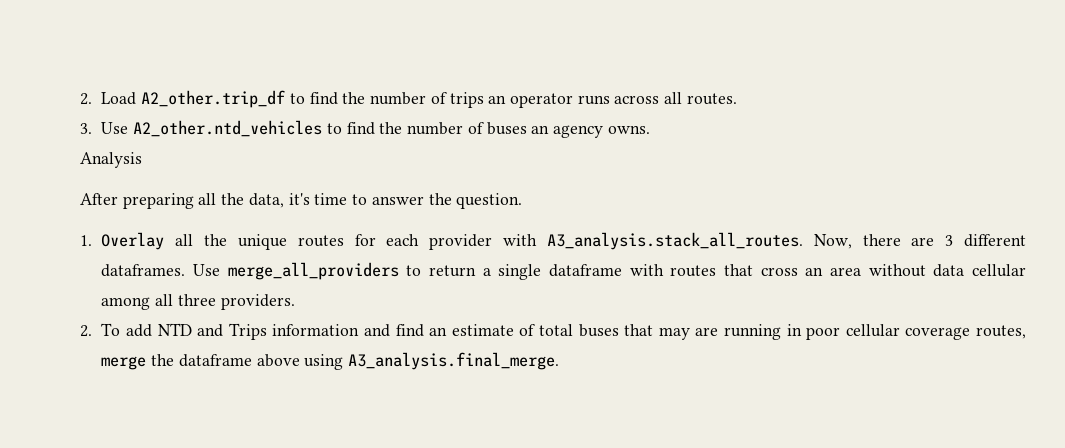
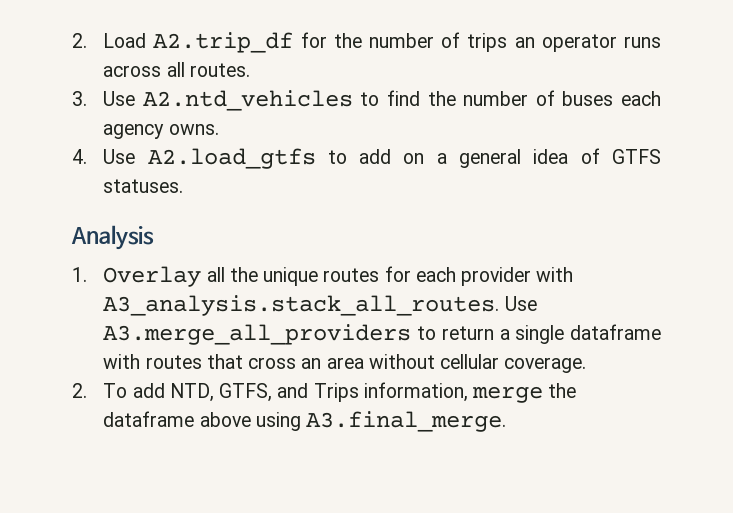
[141,90,338,108] A2_other.trip_df to find -> [153,32,327,53] A2.trip_df for
[133,120,323,137] A2_other.ntd_vehicles -> [142,90,353,111] A2.ntd_vehicles
[531,125,550,134] an -> [621,91,661,106] each
[80,152,142,168] [80,193,523,209] Analysis // After preparing all the data, it's time to answer the question. -> [72,148,661,169] [103,179,184,193] [71,225,154,250] 4. Use A2.load_gtfs to add on a general idea of GTFS statuses. // Analysis
[813,234,1026,249] [101,262,399,280] Now, there are 3 different dataframes. Use merge_all_providers -> [504,296,537,311] [103,324,412,345] Use A3.merge_all_providers
[933,264,1027,277] [101,294,295,310] [80,323,1027,340] data cellular among all three providers. // 2. To add NTD and Trips information and find an estimate of total buses that may are running in poor cellular coverage routes, -> [440,354,587,373] [72,382,468,402] cellular coverage. // 2. To add NTD, GTFS, and Trips information,
[348,352,560,370] A3_analysis.final_merge. -> [306,411,507,432] A3.final_merge.

